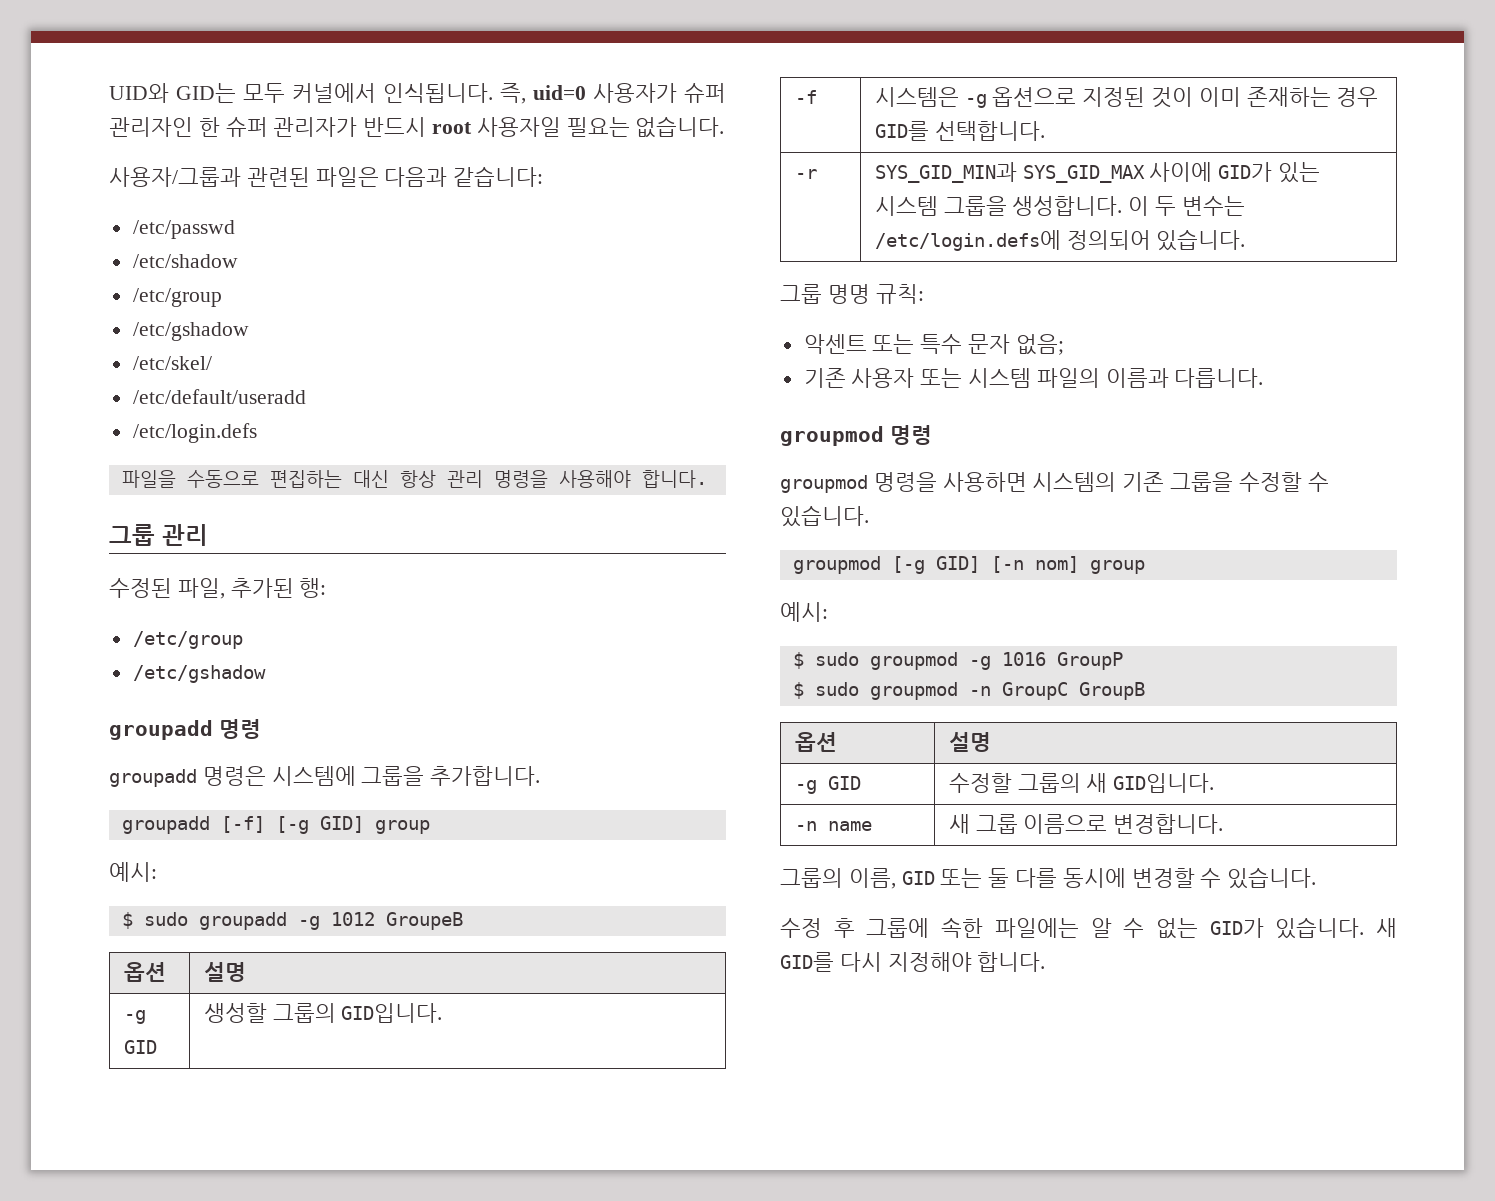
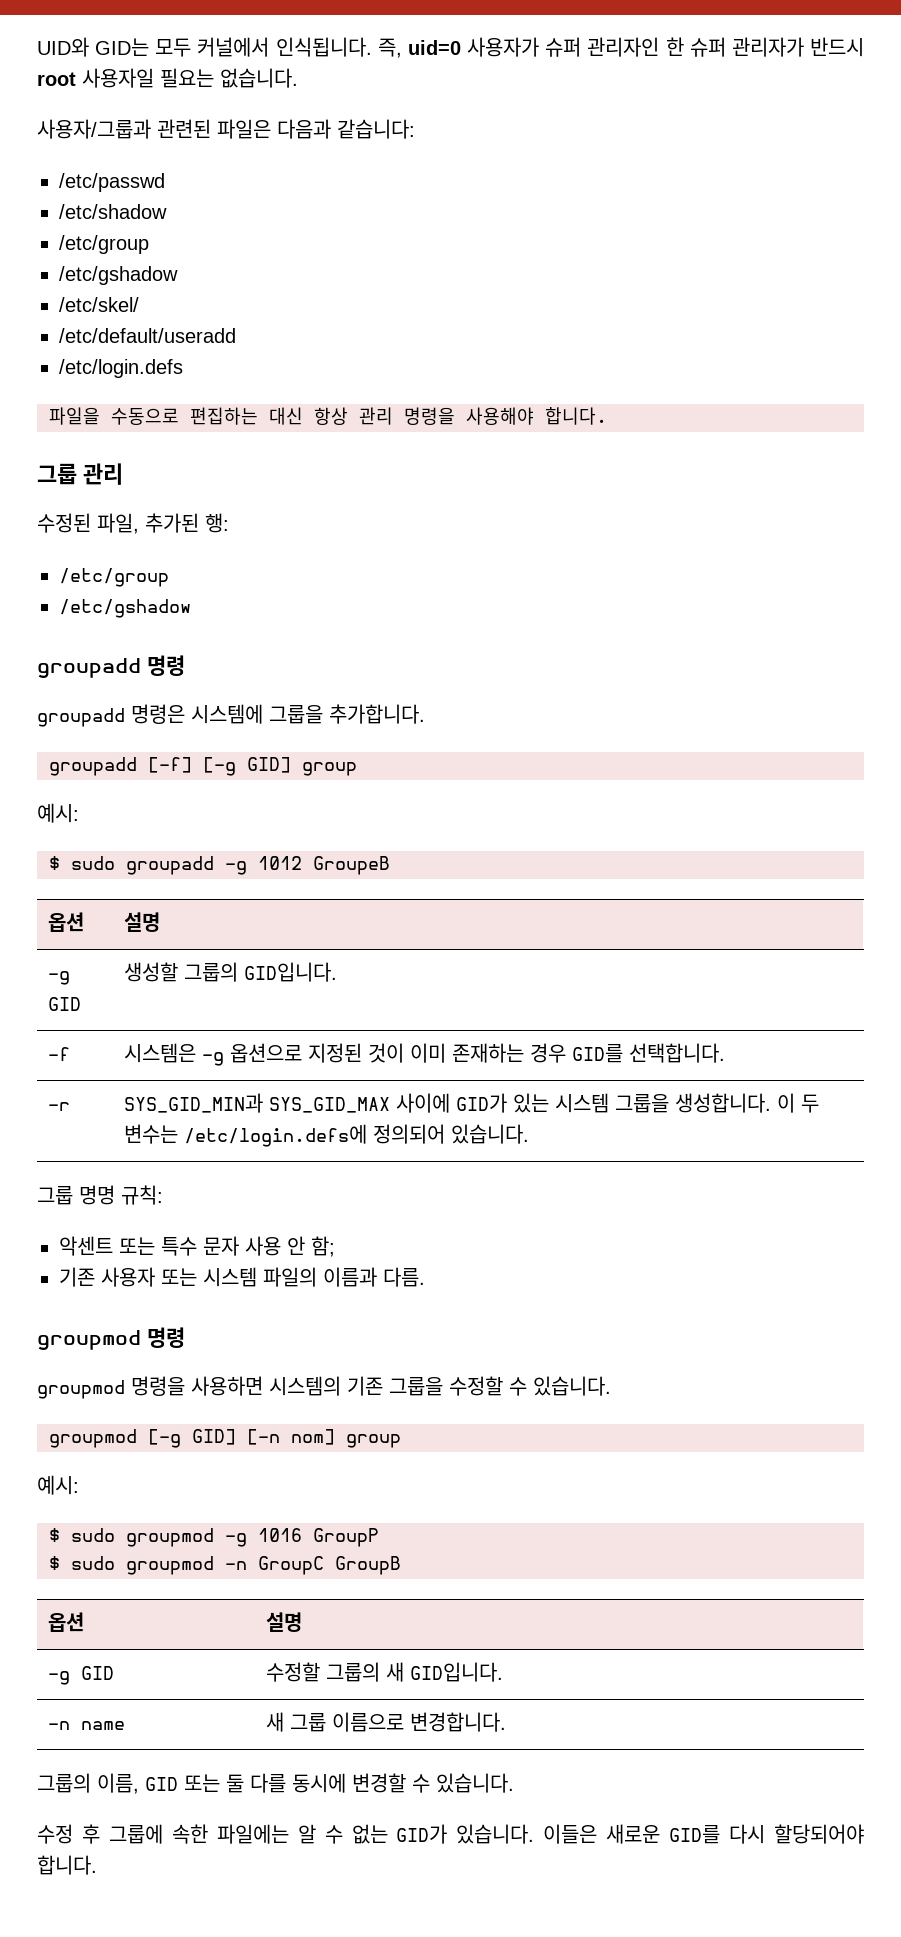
[1015,334,1064,355] 없음; -> [245,1236,335,1257] 사용 안 함;
[1174,368,1264,388] 다릅니다. -> [383,1267,425,1287] 다름.
[1376,918,1397,938] 새 -> [543,1824,661,1844] 이들은 새로운
[887,952,972,972] 지정해야 -> [774,1824,865,1844] 할당되어야

